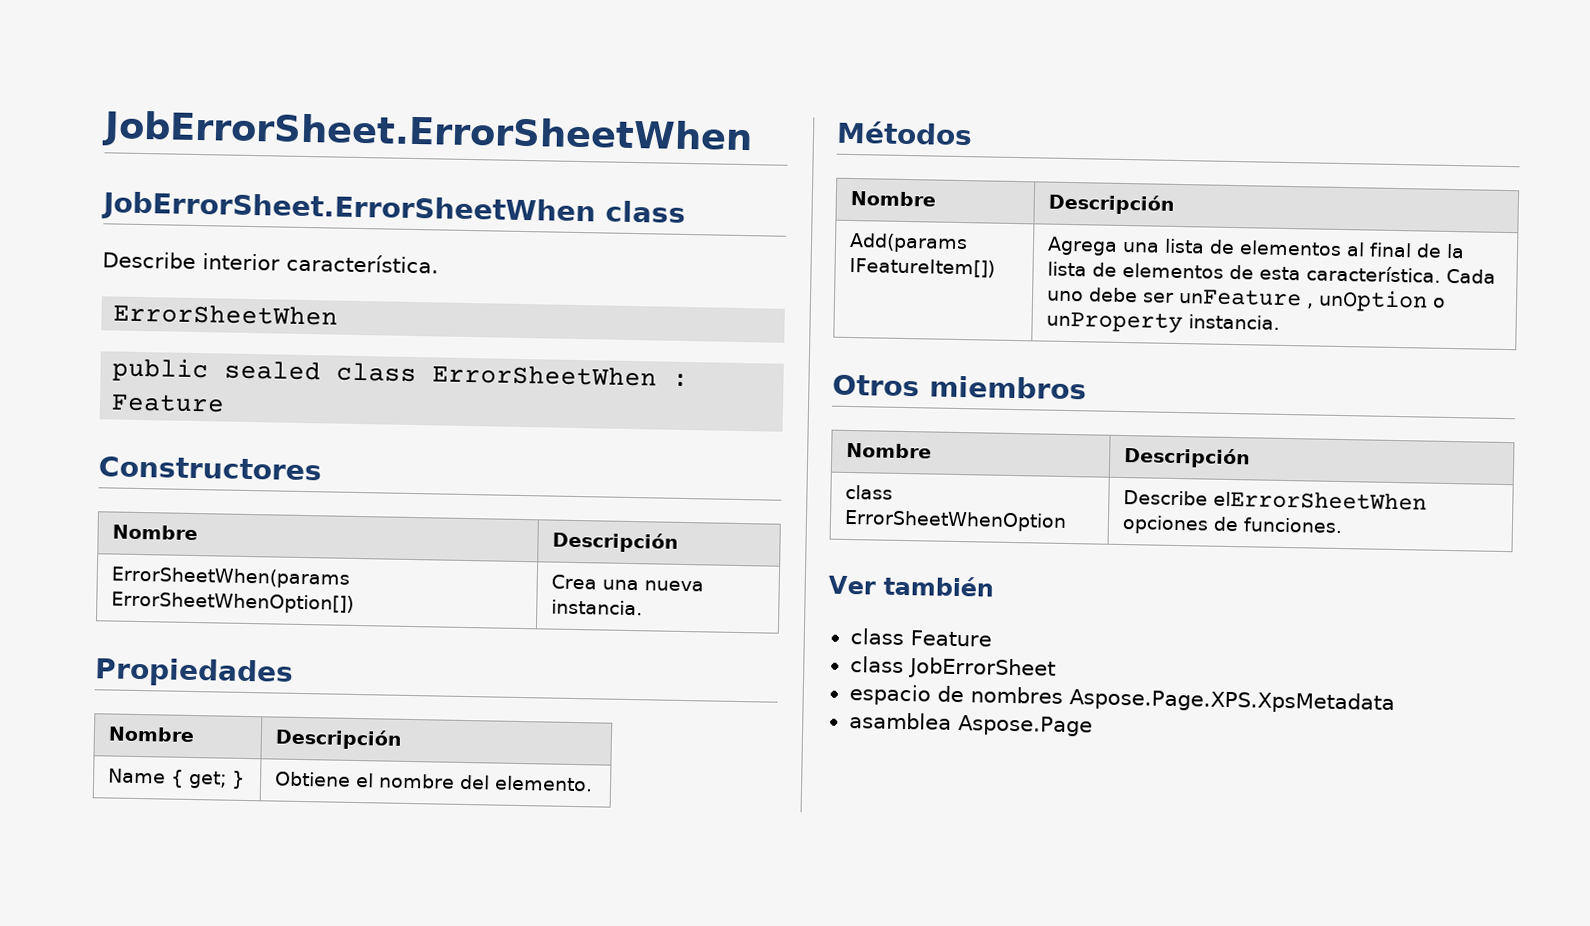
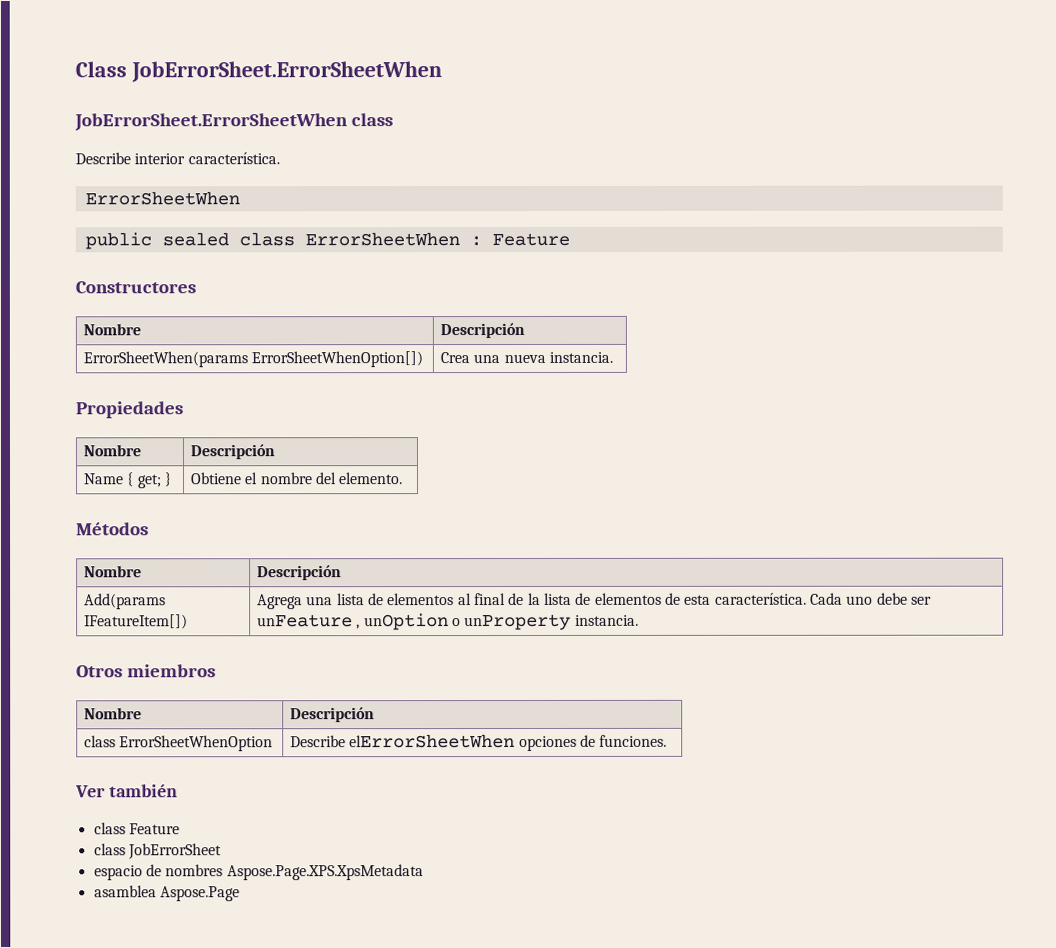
(101, 134) none -> [75,61,127,78] Class

